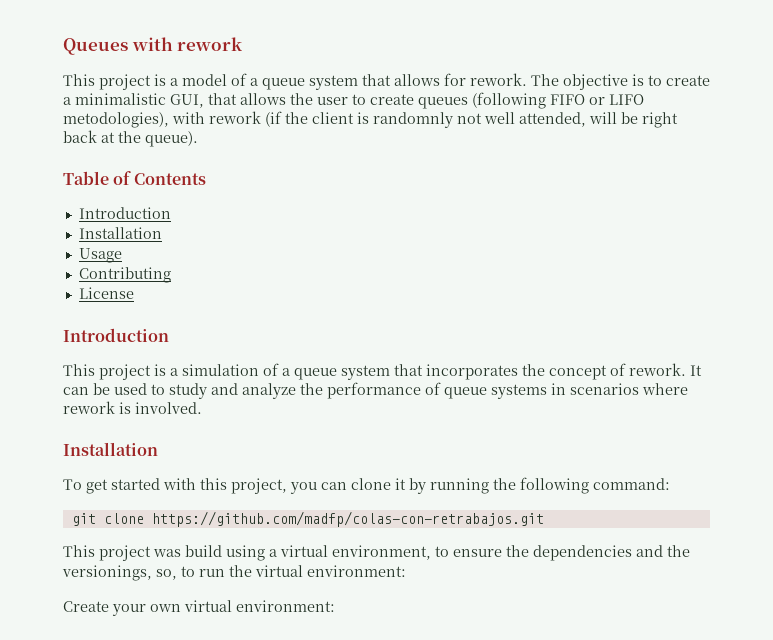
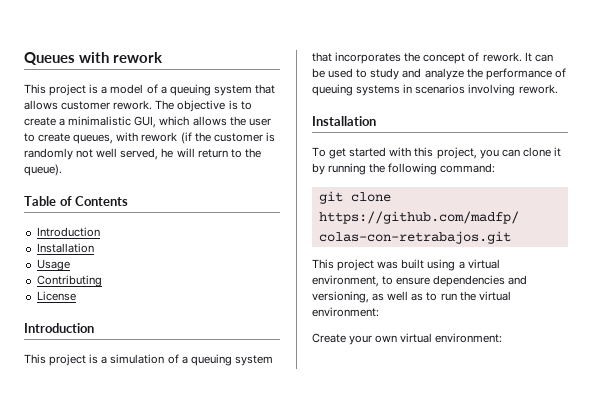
[262,78,305,90] queue -> [169,84,211,96] queuing
[444,73,466,86] for -> [61,101,111,110] customer
[208,93,237,105] that -> [159,116,190,126] which
[418,92,644,109] [63,111,678,128] [63,130,115,143] queues (following FIFO or LIFO metodologies), with rework (if the client is randomnly not well attended, will be right back at -> [73,132,275,144] [24,148,242,160] queues, with rework (if the customer is randomly not well served, he will return to
[294,368,337,380] queue -> [190,354,232,366] queuing
[444,387,487,399] queue -> [312,84,353,96] queuing
[642,383,688,395] [63,401,202,414] where rework is involved. -> [468,84,558,96] involving rework.
[185,545,222,557] build -> [401,259,425,269] built
[506,545,529,557] the -> (431, 281) none
[667,545,690,557] [62,565,177,581] the versionings, so, -> [312,291,424,303] versioning, as well as

